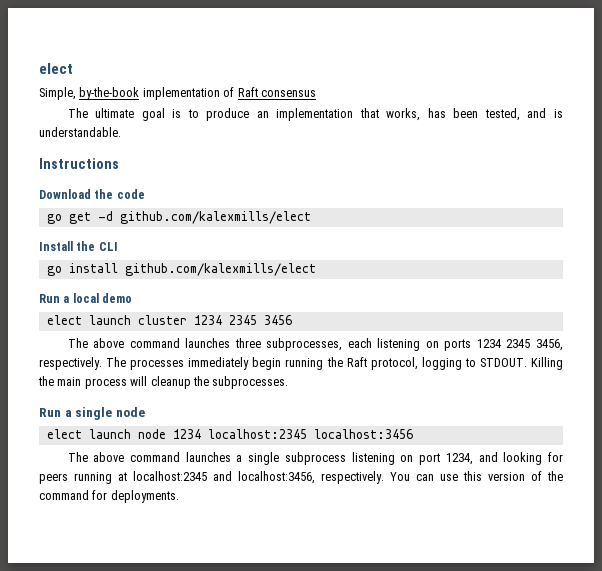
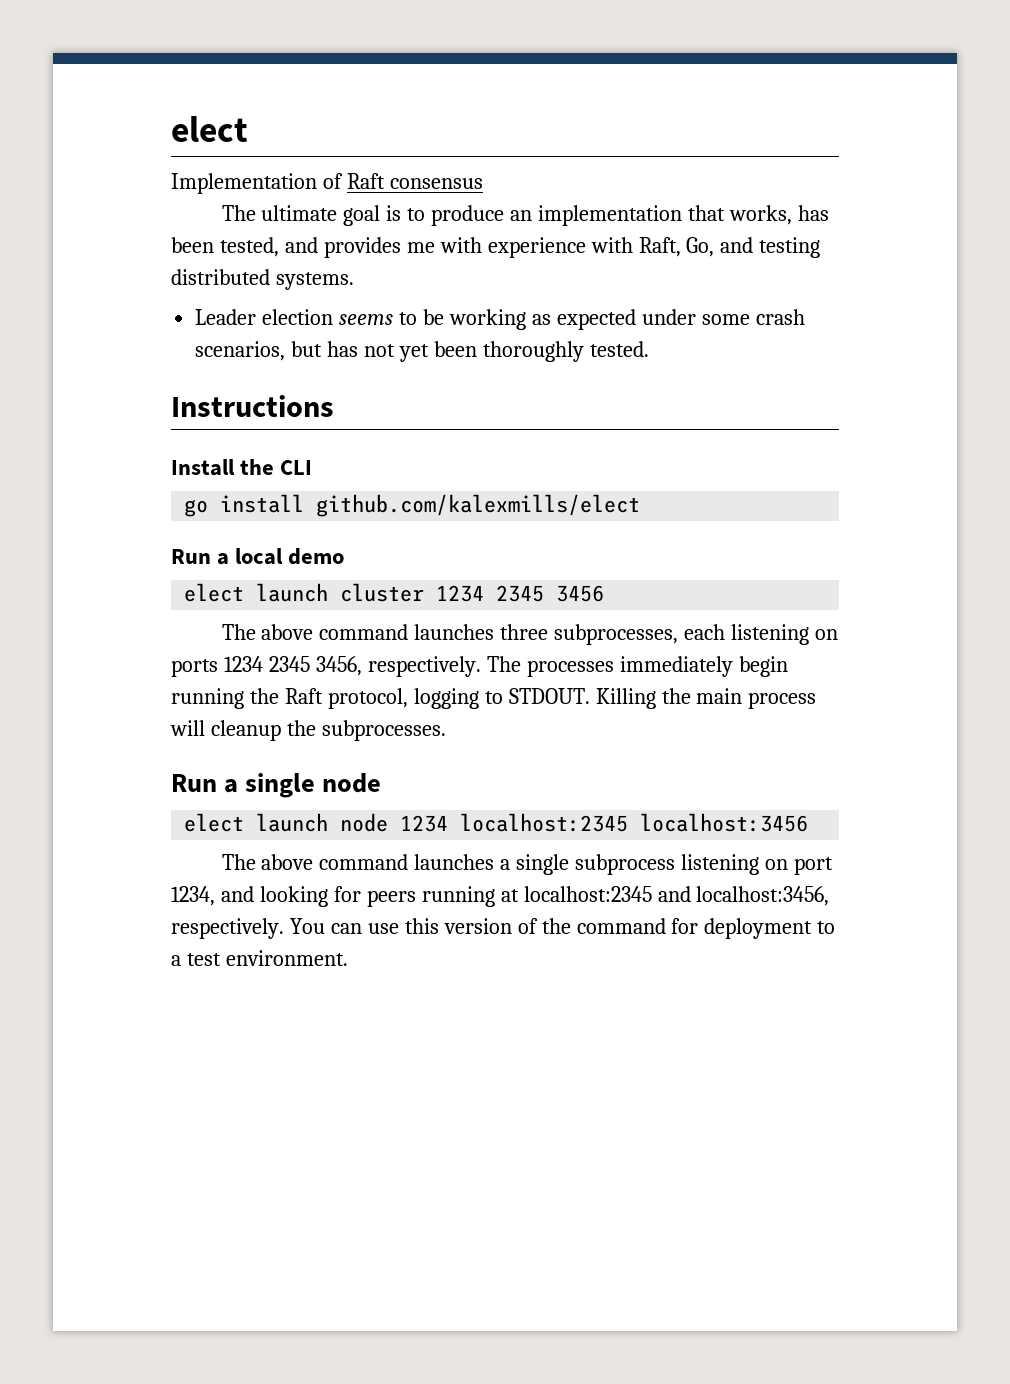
[39,87,220,100] Simple, by-the-book implementation -> [171,173,317,194] Implementation
[554,109,564,118] [39,127,121,137] [39,158,119,169] [39,189,145,199] [46,211,311,224] is understandable. // Instructions // Download the code // go get -d github.com/kalexmills/elect -> [323,237,821,258] [171,269,354,290] [195,309,805,330] [195,341,649,362] [171,395,334,417] provides me with experience with Raft, Go, and testing distributed systems. // Leader election seems to be working as expected under some crash scenarios, but has not yet been thoroughly tested. // Instructions
[110,490,179,503] deployments. -> [704,918,836,939] [171,950,348,966] deployment to a test environment.

